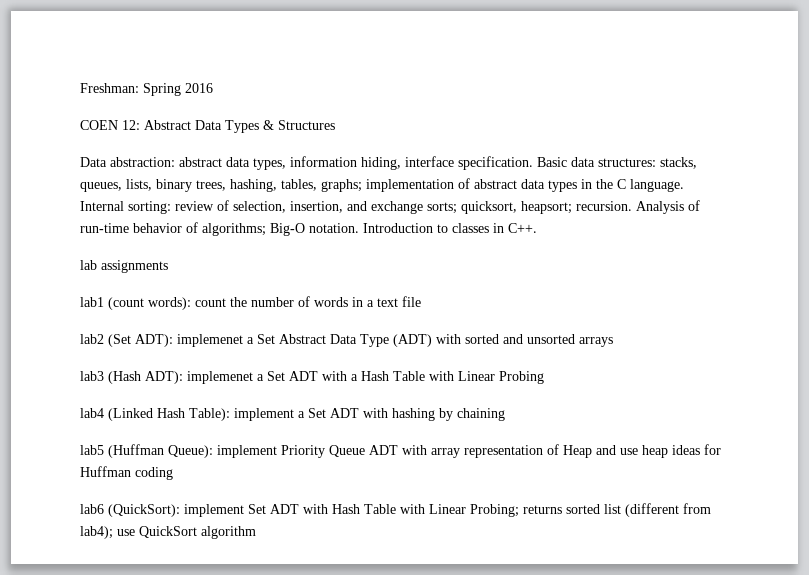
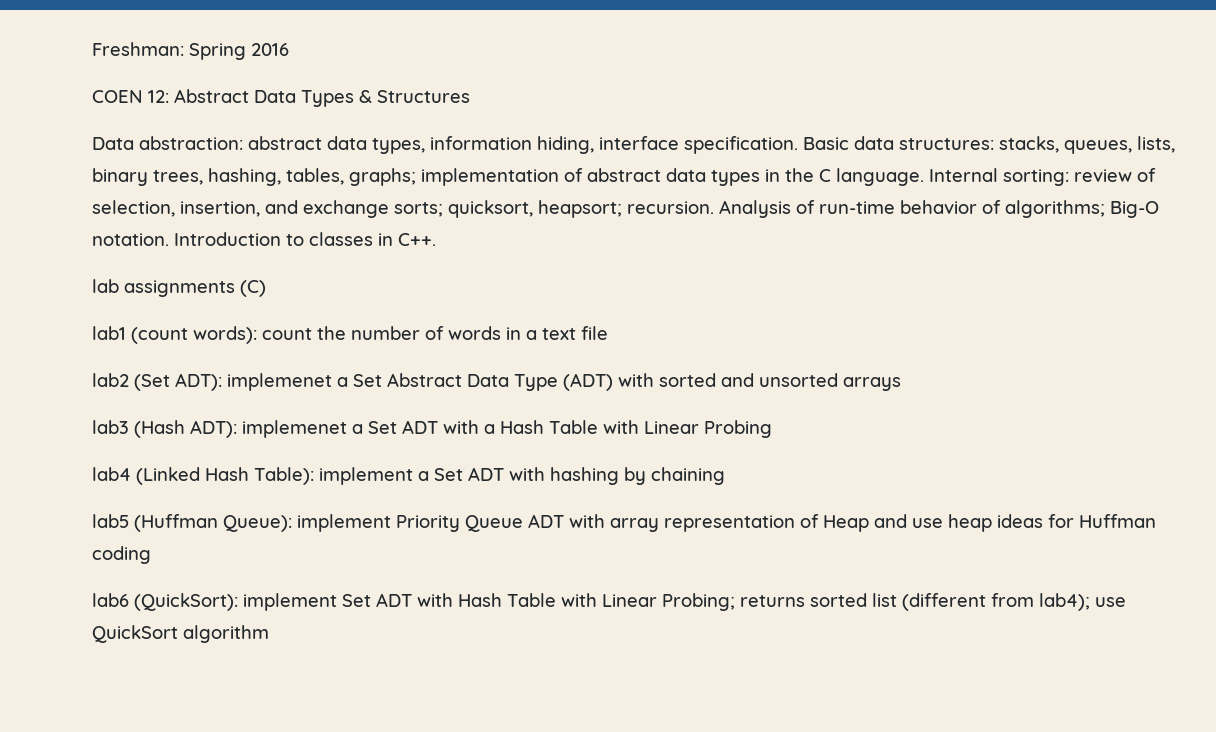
(168, 266) none -> [240,280,266,297] (C)

